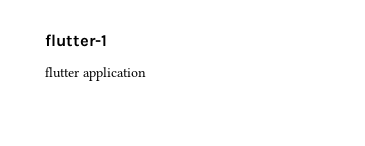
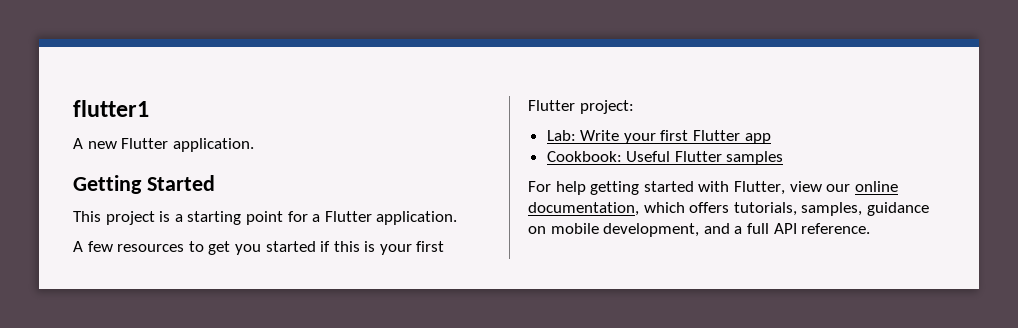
[45,34,107,47] [45,67,146,81] flutter-1 // flutter application -> [73,100,149,117] [73,138,254,152] [73,175,215,194] [73,211,458,225] [73,241,445,255] [528,100,634,114] [546,130,771,144] [546,151,784,165] [528,181,898,195] [528,202,929,216] [528,223,871,237] flutter1 // A new Flutter application. // Getting Started // This project is a starting point for a Flutter application. // A few resources to get you started if this is your first Flutter project: // Lab: Write your first Flutter app // Cookbook: Useful Flutter samples // For help getting started with Flutter, view our online documentation, which offers tutorials, samples, guidance on mobile development, and a full API reference.

